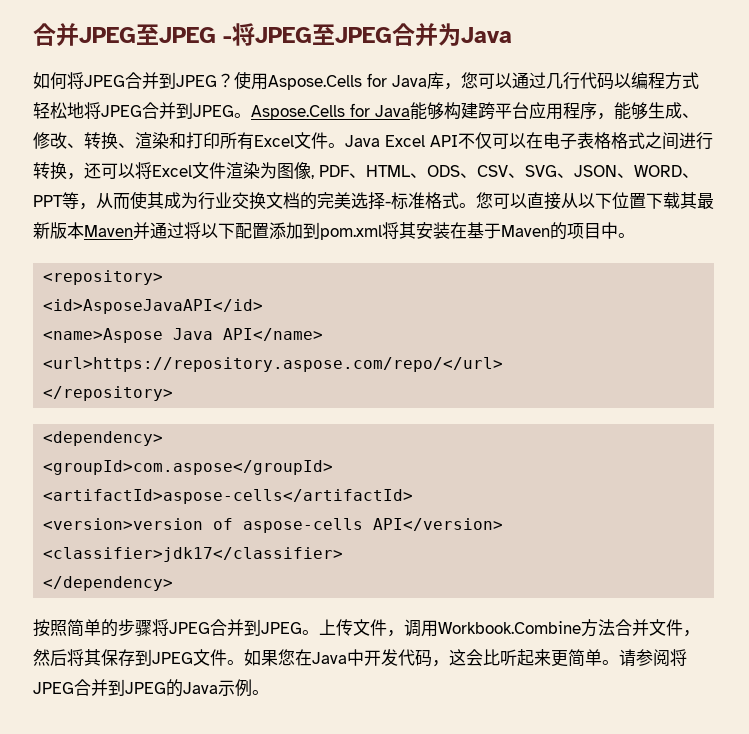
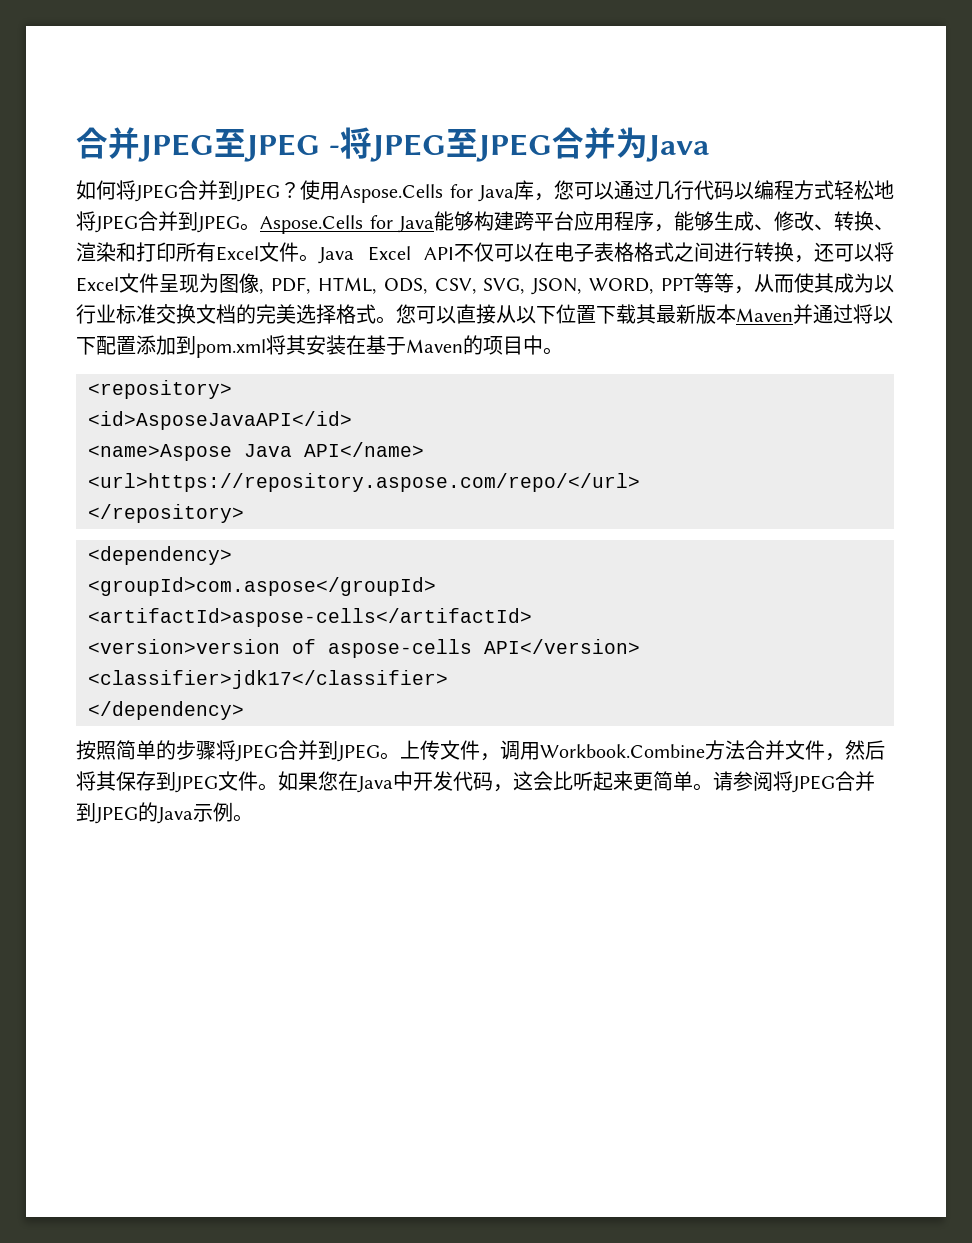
[226,162,260,179] 渲染 -> [159,274,199,293] 呈现
[319,165,699,178] [33,195,63,207] PDF、HTML、ODS、CSV、SVG、JSON、WORD、PPT -> [270,273,714,295] PDF, HTML, ODS, CSV, SVG, JSON, WORD, PPT等
[198,192,232,210] 行业 -> [874,275,894,293] [76,304,156,324] 以行业标准
[385,192,425,210] -标准 -> (336, 314) none

